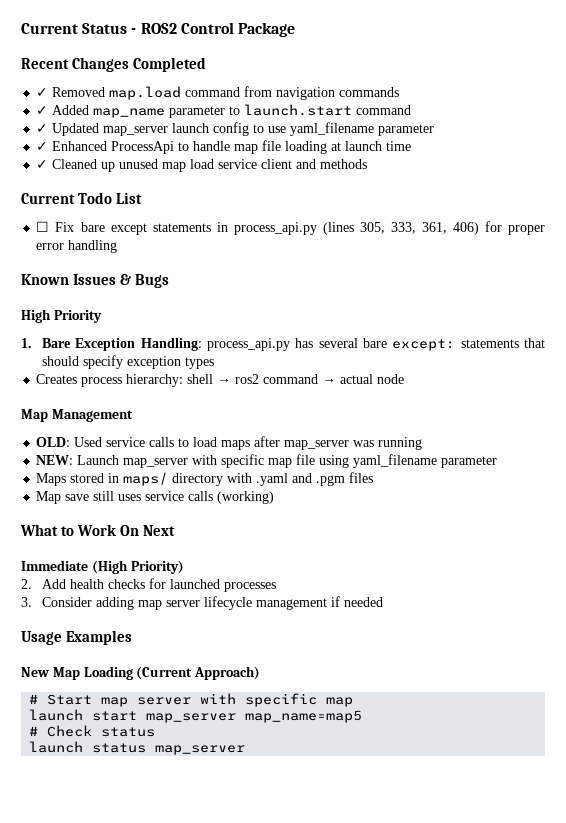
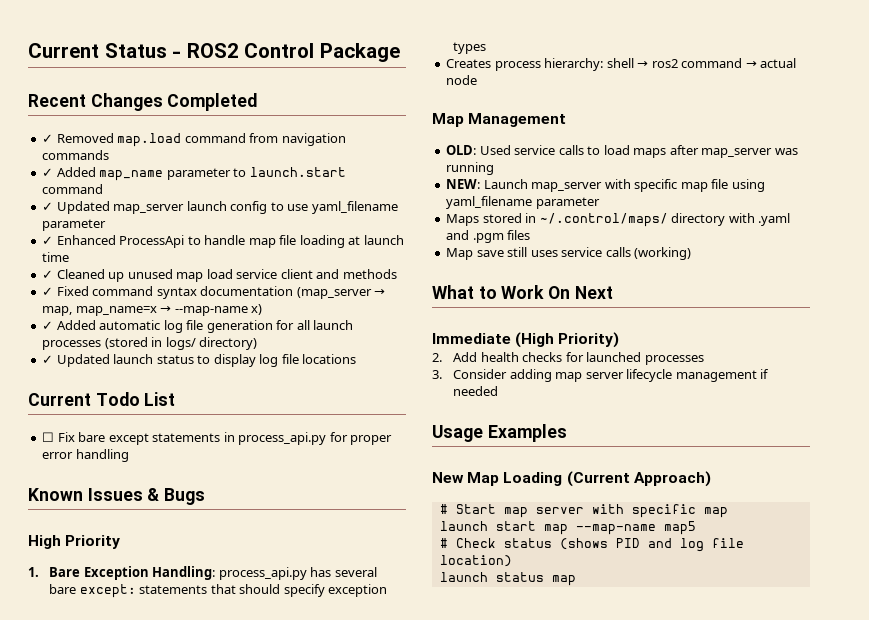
(368, 164) none -> [42,286,386,299] [42,304,263,316] [42,320,354,333] [42,337,258,350] [42,354,357,367] // ✓ Fixed command syntax documentation (map_server → map, map_name=x → --map-name x) // ✓ Added automatic log file generation for all launch processes (stored in logs/ directory) // ✓ Updated launch status to display log file locations
[322,222,479,235] (lines 305, 333, 361, 406) -> (327, 438) none
[123,472,169,486] maps/ -> [539,213,668,227] ~/.control/maps/
[146,710,363,723] map_server map_name=map5 -> [543,521,696,535] map --map-name map5
[29,741,246,755] // launch status map_server -> [559,538,744,552] [439,555,512,567] [439,572,576,586] (shows PID and log file location) // launch status map

